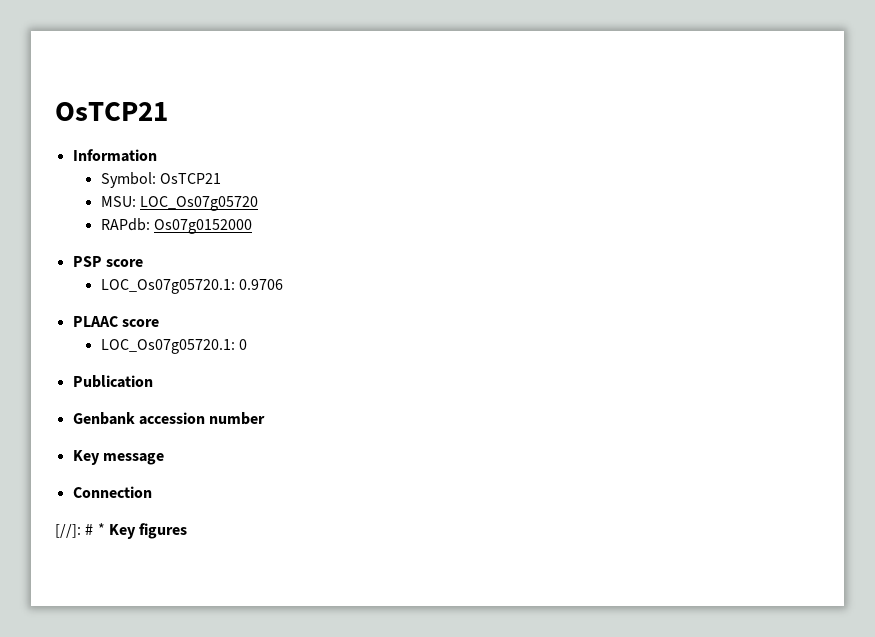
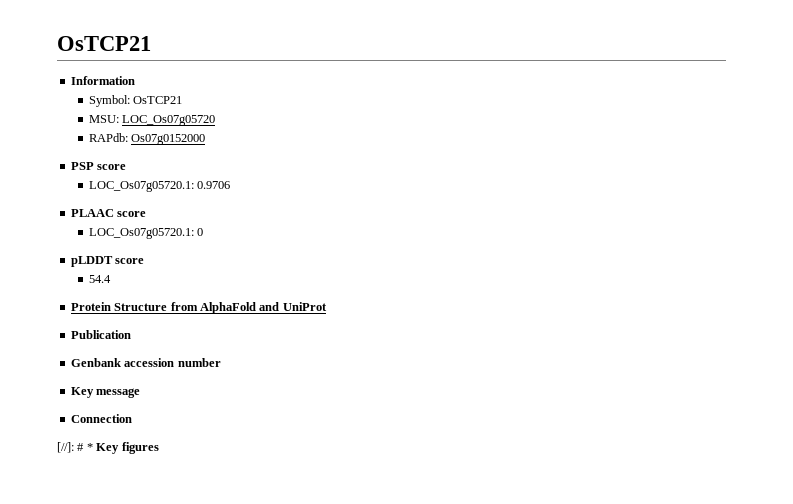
(248, 344) none -> [70,256,145,267] [88,275,111,283] [70,302,327,314] // pLDDT score // 54.4 // Protein Structure from AlphaFold and UniProt

